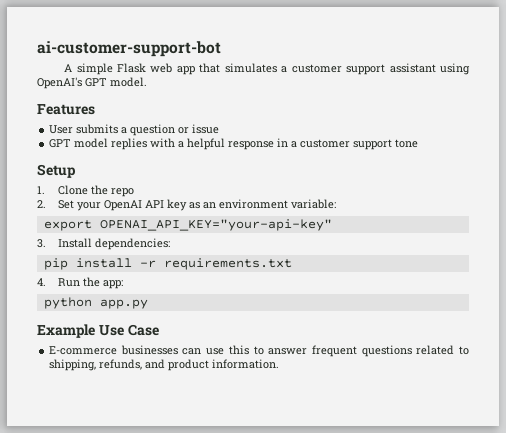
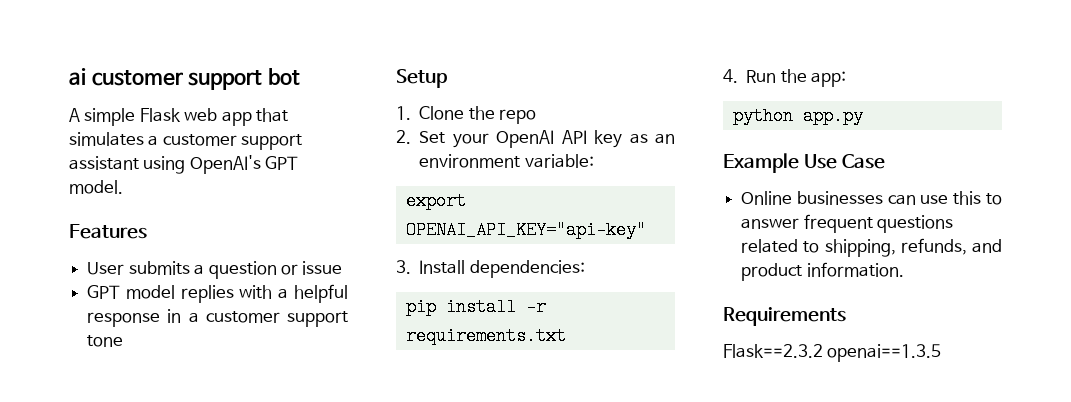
[37,41,221,57] ai-customer-support-bot -> [69,68,301,90] ai customer support bot
[99,219,332,231] OPENAI_API_KEY="your-api-key" -> [405,221,646,239] OPENAI_API_KEY="api-key"
[49,346,118,355] E-commerce -> [741,191,793,205] Online
(280, 364) none -> [723,307,846,326] [723,344,942,362] // Requirements // Flask==2.3.2 openai==1.3.5

